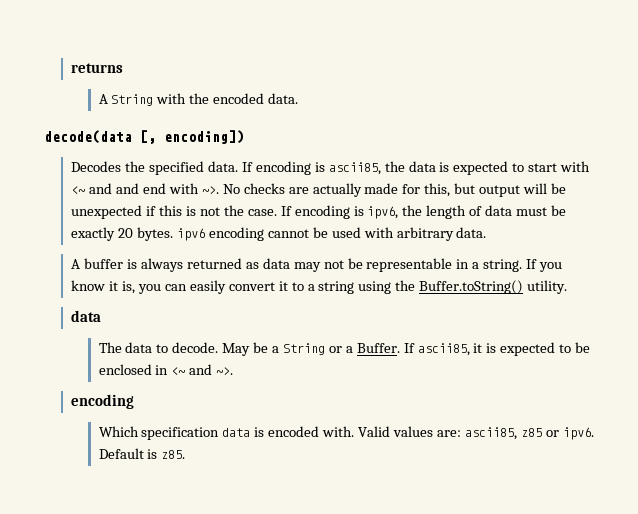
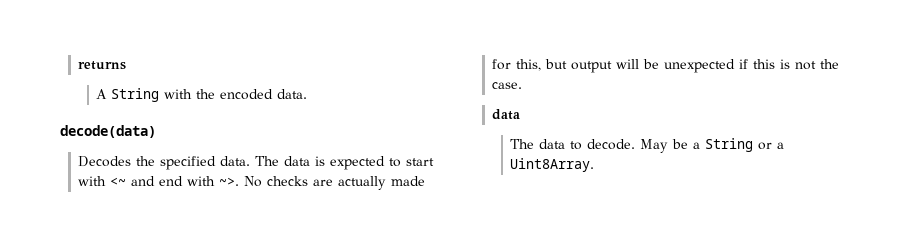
[44,130,244,144] decode(data [, encoding]) -> [60,125,156,138] decode(data)
[241,161,405,175] If encoding is ascii85, the -> [255,156,280,166] The
[116,183,140,194] and -> (156, 181) none
[280,205,566,219] [71,227,487,241] [71,258,562,272] [71,280,568,294] If encoding is ipv6, the length of data must be exactly 20 bytes. ipv6 encoding cannot be used with arbitrary data. // A buffer is always returned as data may not be representable in a string. If you know it is, you can easily convert it to a string using the Buffer.toString() utility. -> (523, 85) none
[356,342,591,356] [98,364,234,375] [71,394,135,409] [98,426,594,440] [98,448,186,459] Buffer. If ascii85, it is expected to be enclosed in <~ and ~>. // encoding // Which specification data is encoded with. Valid values are: ascii85, z85 or ipv6. Default is z85. -> [510,158,595,172] Uint8Array.

